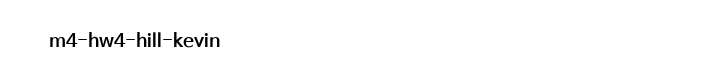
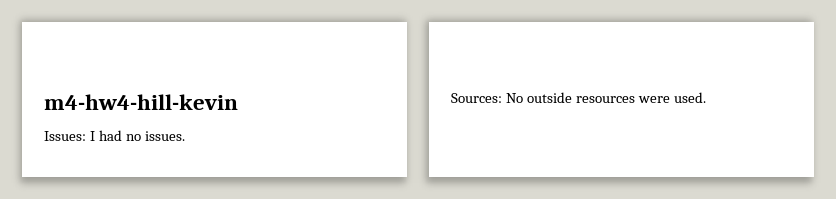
(220, 40) none -> [44,130,185,141] [451,92,706,103] // Issues: I had no issues. // Sources: No outside resources were used.

